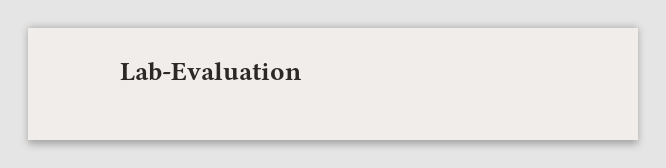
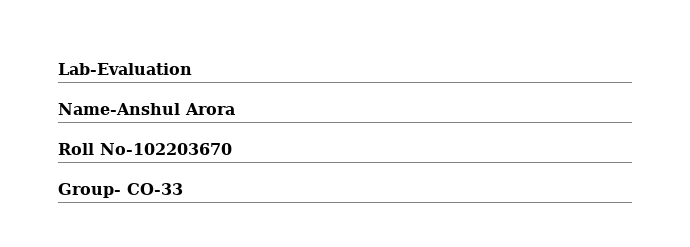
(302, 71) none -> [58,103,235,115] [58,143,232,155] [58,183,183,198] // Name-Anshul Arora // Roll No-102203670 // Group- CO-33

